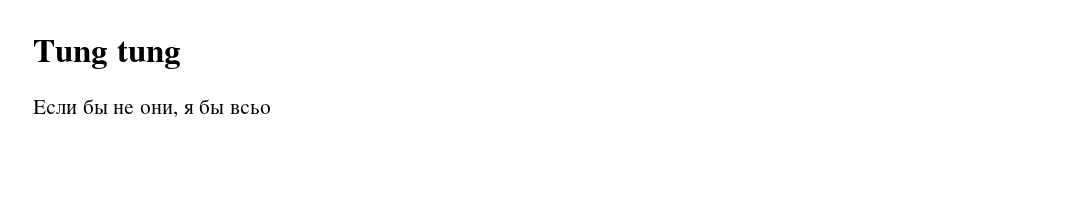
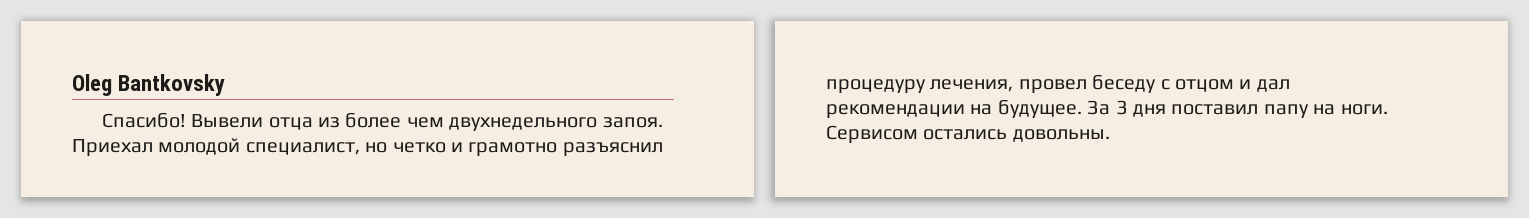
[33,40,181,69] [33,99,272,117] Tung tung // Если бы не они, я бы всьо -> [72,74,226,96] [101,112,663,131] [72,138,663,156] [826,74,1290,93] [826,99,1388,118] [826,125,1110,143] Oleg Bantkovsky // Спасибо! Вывели отца из более чем двухнедельного запоя. Приехал молодой специалист, но четко и грамотно разъяснил процедуру лечения, провел беседу с отцом и дал рекомендации на будущее. За 3 дня поставил папу на ноги. Сервисом остались довольны.

